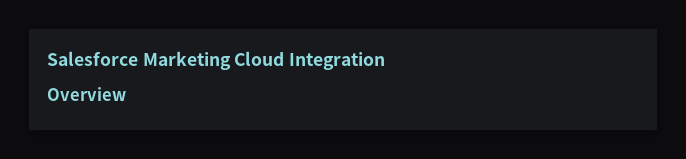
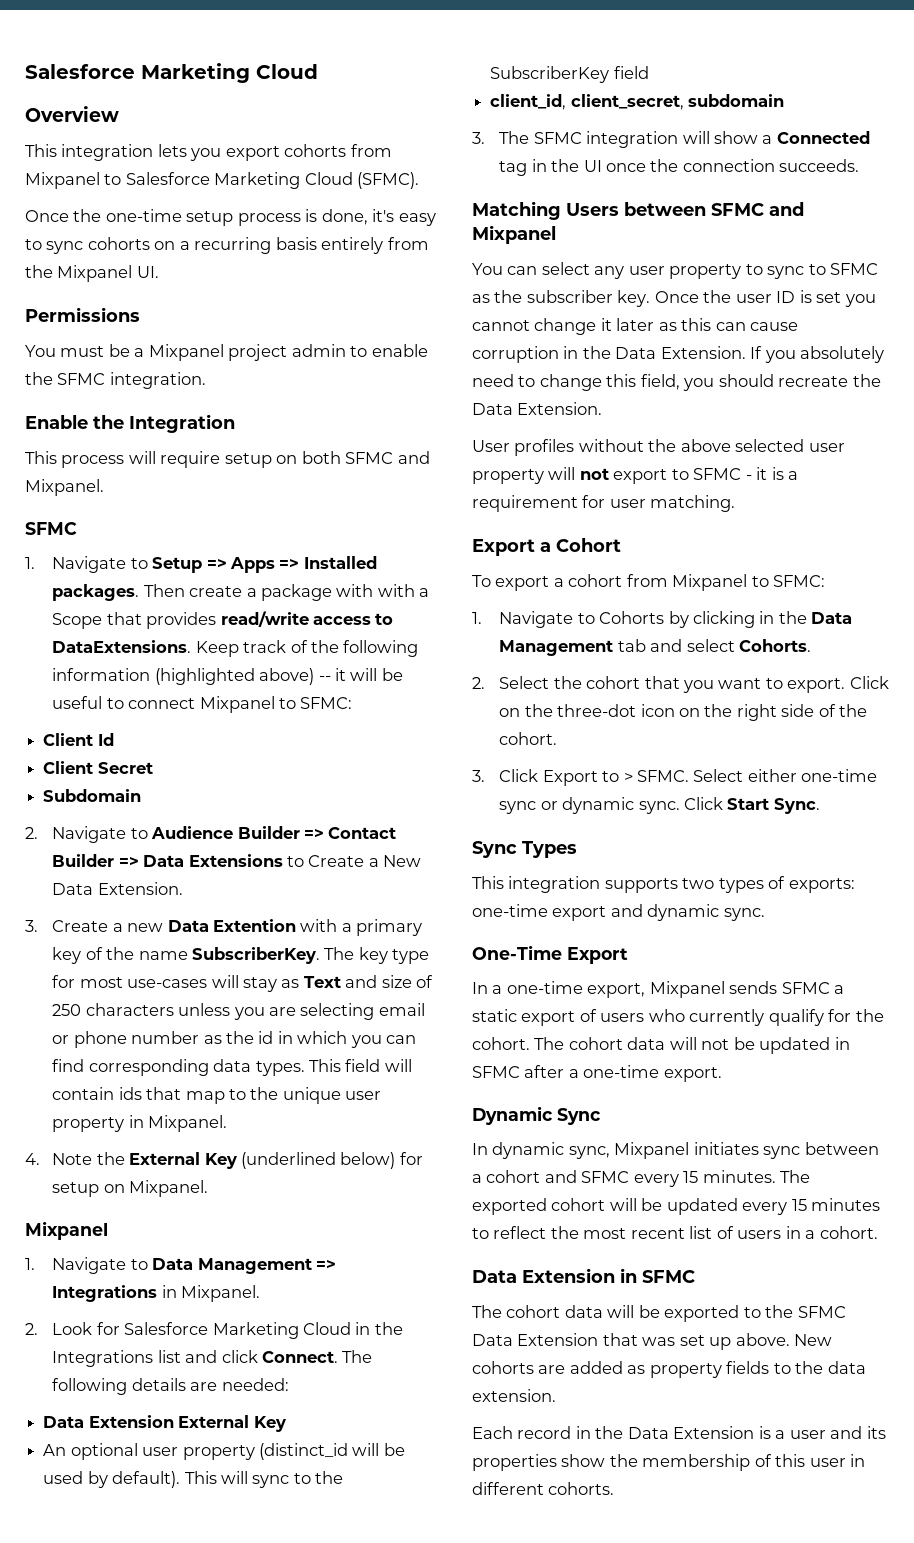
[47,51,386,70] [47,87,126,101] Salesforce Marketing Cloud Integration // Overview -> [25,63,318,83] [25,106,119,122] [25,144,392,161] [25,172,420,189] [25,209,436,226] [25,237,429,254] [25,265,159,282] [25,307,140,322] [25,344,428,361] [25,372,206,389] [25,414,235,433] [25,451,430,468] [25,479,104,496] [25,522,77,535] [25,556,377,573] [52,584,430,601] [52,611,394,629] [52,640,419,657] [52,668,403,685] [52,696,353,713] [43,733,114,746] [43,761,153,774] [43,789,142,802] [25,826,397,843] [52,854,422,867] [52,882,183,895] [25,919,423,936] [52,947,430,964] [52,975,434,992] [52,1003,425,1020] [52,1031,417,1048] [52,1059,412,1076] [52,1087,382,1104] [52,1115,228,1132] [25,1152,423,1169] [52,1180,209,1197] [25,1221,108,1240] [25,1257,337,1274] [52,1285,261,1302] [25,1322,403,1339] [52,1350,373,1367] [52,1378,289,1395] [43,1415,286,1432] [43,1443,405,1460] [43,1471,344,1488] [490,66,649,83] [490,94,785,110] [472,131,870,148] [499,159,860,176] [472,201,804,220] [472,225,556,244] [472,262,879,279] [472,290,876,307] [472,318,799,335] [472,346,885,363] [472,374,881,391] [472,402,603,415] [472,439,845,456] [472,467,799,484] [472,495,736,512] [472,538,621,556] [472,574,826,591] [472,611,853,628] [499,639,812,656] [472,676,889,693] [499,704,868,721] [499,732,558,745] [472,769,878,786] [499,797,820,814] [472,841,577,858] [472,876,855,893] [472,904,765,921] [472,945,628,964] [472,981,845,998] [472,1009,884,1026] [472,1037,850,1054] [472,1065,722,1082] [472,1106,601,1125] [472,1142,879,1159] [472,1170,811,1187] [472,1198,881,1215] [472,1226,878,1239] [472,1268,695,1283] [472,1305,846,1322] [472,1333,833,1350] [472,1361,866,1378] [472,1389,556,1402] [472,1426,886,1439] [472,1454,866,1471] [472,1482,615,1495] Salesforce Marketing Cloud // Overview // This integration lets you export cohorts from Mixpanel to Salesforce Marketing Cloud (SFMC). // Once the one-time setup process is done, it's easy to sync cohorts on a recurring basis entirely from the Mixpanel UI. // Permissions // You must be a Mixpanel project admin to enable the SFMC integration. // Enable the Integration // This process will require setup on both SFMC and Mixpanel. // SFMC // 1. Navigate to Setup => Apps => Installed packages. Then create a package with with a Scope that provides read/write access to DataExtensions. Keep track of the following information (highlighted above) -- it will be useful to connect Mixpanel to SFMC: // Client Id // Client Secret // Subdomain // 2. Navigate to Audience Builder => Contact Builder => Data Extensions to Create a New Data Extension. // 3. Create a new Data Extention with a primary key of the name SubscriberKey. The key type for most use-cases will stay as Text and size of 250 characters unless you are selecting email or phone number as the id in which you can find corresponding data types. This field will contain ids that map to the unique user property in Mixpanel. // 4. Note the External Key (underlined below) for setup on Mixpanel. // Mixpanel // 1. Navigate to Data Management => Integrations in Mixpanel. // 2. Look for Salesforce Marketing Cloud in the Integrations list and click Connect. The following details are needed: // Data Extension External Key // An optional user property (distinct_id will be used by default). This will sync to the SubscriberKey field // client_id, client_secret, subdomain // 3. The SFMC integration will show a Connected tag in the UI once the connection succeeds. // Matching Users between SFMC and Mixpanel // You can select any user property to sync to SFMC as the subscriber key. Once the user ID is set you cannot change it later as this can cause corruption in the Data Extension. If you absolutely need to change this field, you should recreate the Data Extension. // User profiles without the above selected user property will not export to SFMC - it is a requirement for user matching. // Export a Cohort // To export a cohort from Mixpanel to SFMC: // 1. Navigate to Cohorts by clicking in the Data Management tab and select Cohorts. // 2. Select the cohort that you want to export. Click on the three-dot icon on the right side of the cohort. // 3. Click Export to > SFMC. Select either one-time sync or dynamic sync. Click Start Sync. // Sync Types // This integration supports two types of exports: one-time export and dynamic sync. // One-Time Export // In a one-time export, Mixpanel sends SFMC a static export of users who currently qualify for the cohort. The cohort data will not be updated in SFMC after a one-time export. // Dynamic Sync // In dynamic sync, Mixpanel initiates sync between a cohort and SFMC every 15 minutes. The exported cohort will be updated every 15 minutes to reflect the most recent list of users in a cohort. // Data Extension in SFMC // The cohort data will be exported to the SFMC Data Extension that was set up above. New cohorts are added as property fields to the data extension. // Each record in the Data Extension is a user and its properties show the membership of this user in different cohorts.

